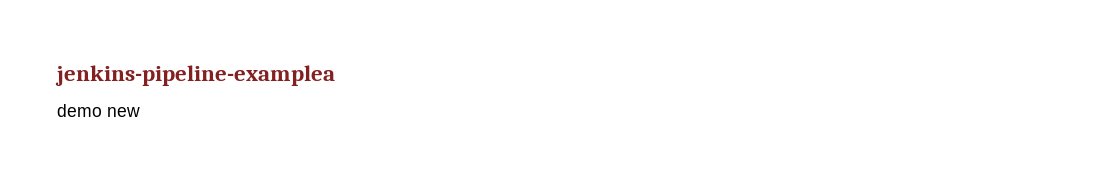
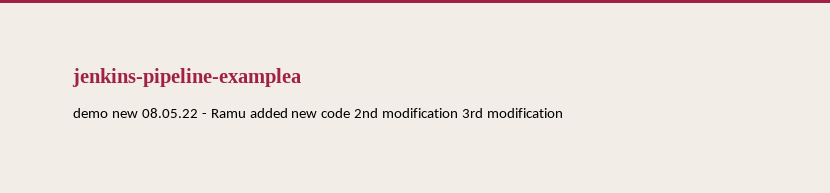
(140, 112) none -> [141,108,564,118] 08.05.22 - Ramu added new code 2nd modification 3rd modification

